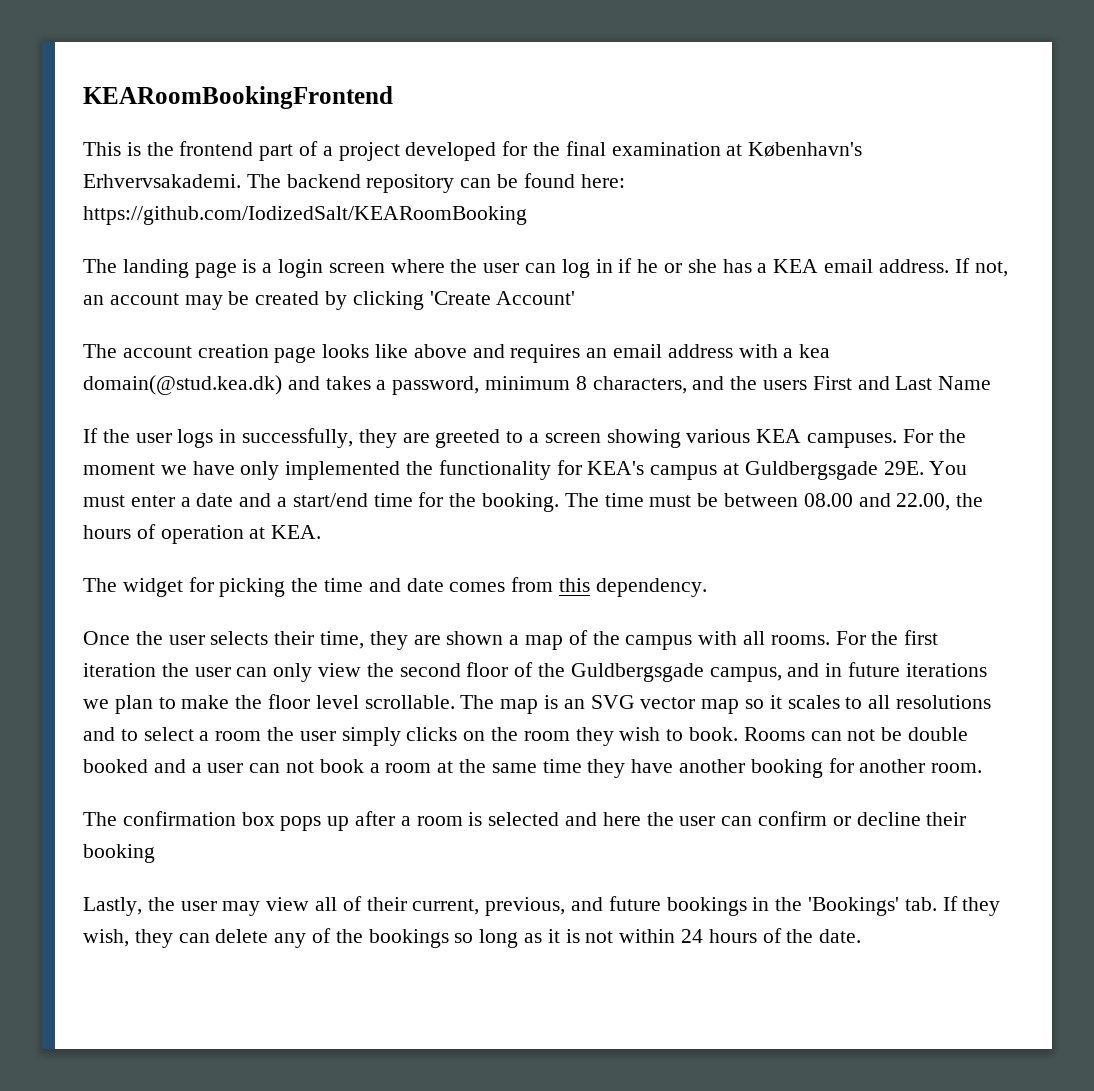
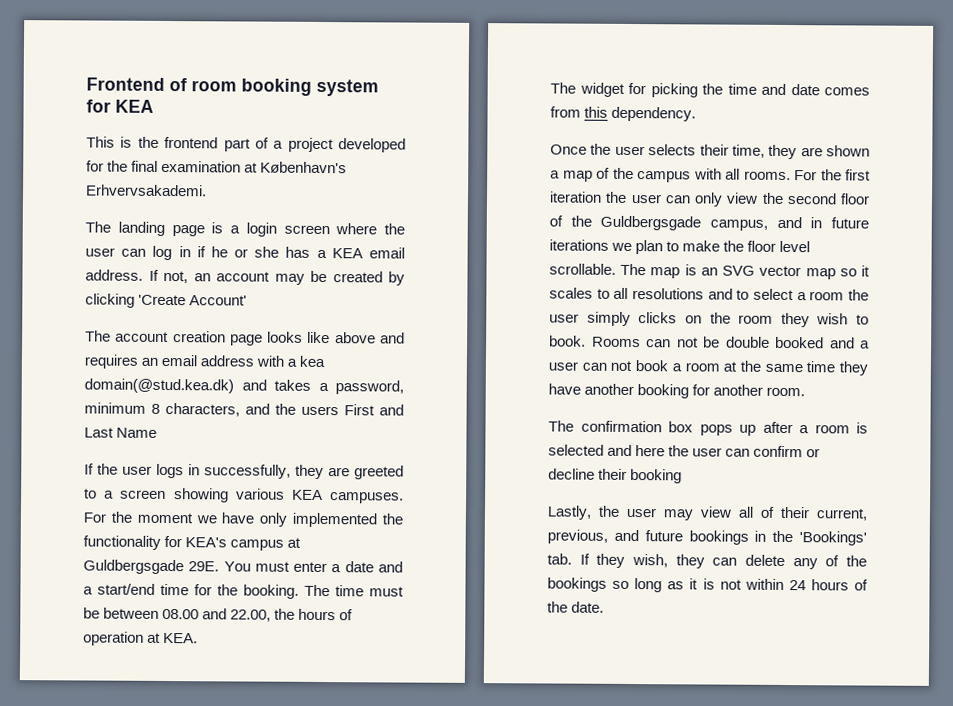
[83,86,393,109] KEARoomBookingFrontend -> [86,77,379,97] [86,99,154,113] Frontend of room booking system for KEA
[246,173,625,193] [83,206,527,225] The backend repository can be found here: https://github.com/IodizedSalt/KEARoomBooking -> (207, 190) none

